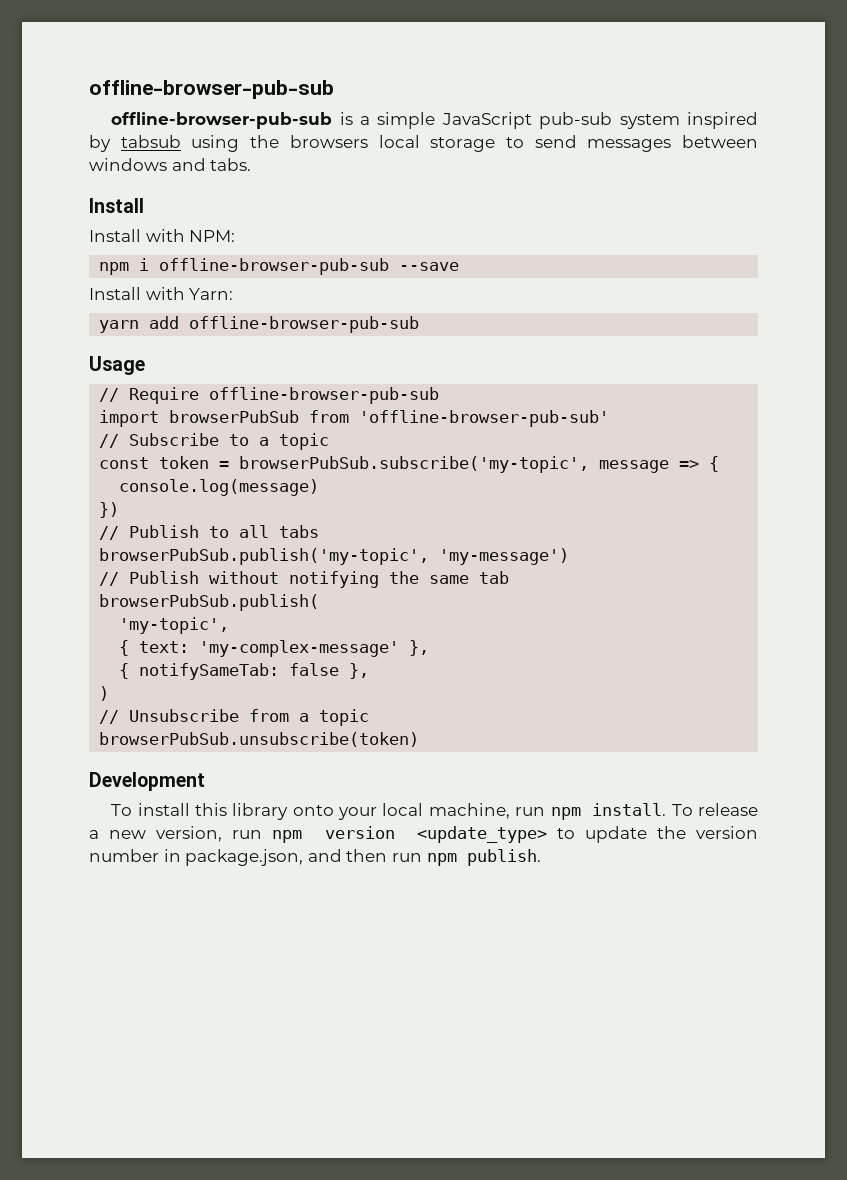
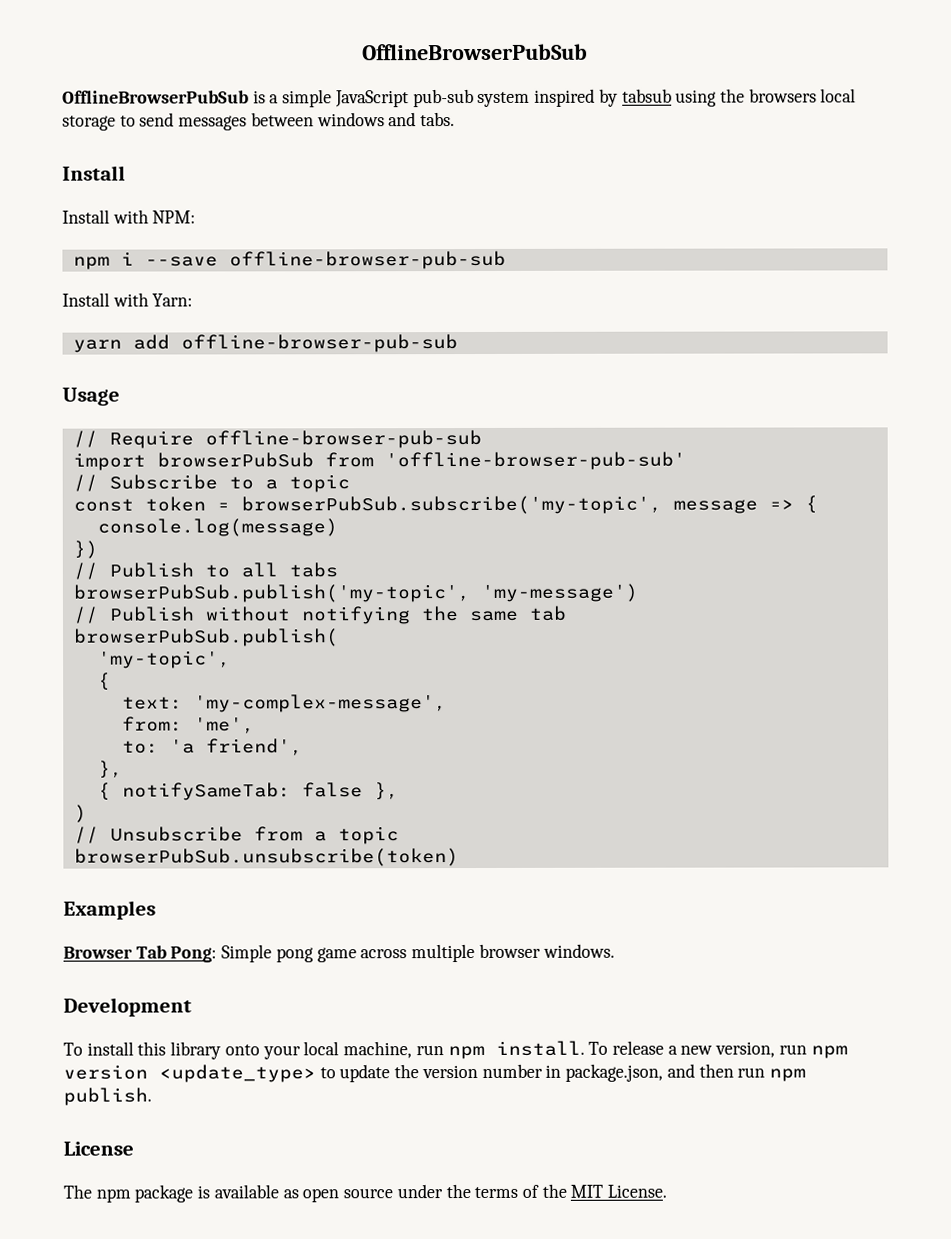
[89,80,334,99] [111,112,333,129] offline-browser-pub-sub // offline-browser-pub-sub -> [362,43,588,61] [62,90,249,104] OfflineBrowserPubSub // OfflineBrowserPubSub
[159,258,460,275] offline-browser-pub-sub --save -> [144,250,506,270] --save offline-browser-pub-sub
[139,640,400,657] text: 'my-complex-message' -> [121,694,447,713] [121,716,255,734] [121,738,303,756] // text: 'my-complex-message', // from: 'me', // to: 'a friend', //
(420, 739) none -> [63,900,156,920] [63,943,615,963] // Examples // Browser Tab Pong: Simple pong game across multiple browser windows.
(541, 857) none -> [63,1141,134,1156] [63,1183,668,1203] // License // The npm package is available as open source under the terms of the MIT License.

